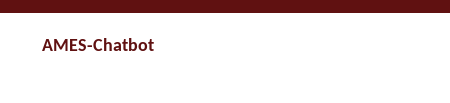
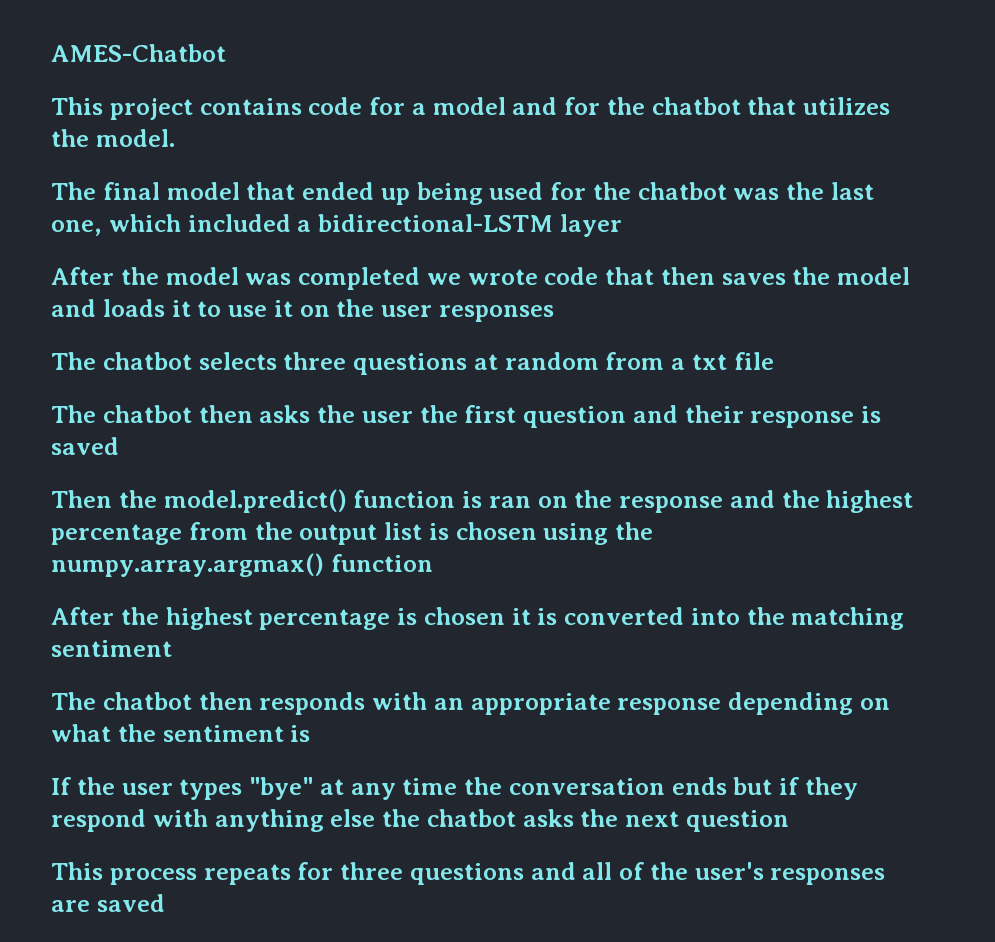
(154, 44) none -> [51,97,890,120] [51,129,175,147] [51,182,874,205] [51,214,622,237] [51,267,910,290] [51,299,554,322] [51,352,774,375] [51,405,881,428] [51,437,119,455] [51,489,914,513] [51,522,653,545] [51,553,433,577] [51,607,905,630] [51,640,172,657] [51,692,890,715] [51,724,311,742] [51,777,858,800] [51,809,789,832] [51,862,886,885] [51,894,165,912] // This project contains code for a model and for the chatbot that utilizes the model. // The final model that ended up being used for the chatbot was the last one, which included a bidirectional-LSTM layer // After the model was completed we wrote code that then saves the model and loads it to use it on the user responses // The chatbot selects three questions at random from a txt file // The chatbot then asks the user the first question and their response is saved // Then the model.predict() function is ran on the response and the highest percentage from the output list is chosen using the numpy.array.argmax() function // After the highest percentage is chosen it is converted into the matching sentiment // The chatbot then responds with an appropriate response depending on what the sentiment is // If the user types "bye" at any time the conversation ends but if they respond with anything else the chatbot asks the next question // This process repeats for three questions and all of the user's responses are saved

